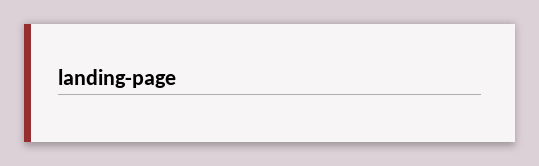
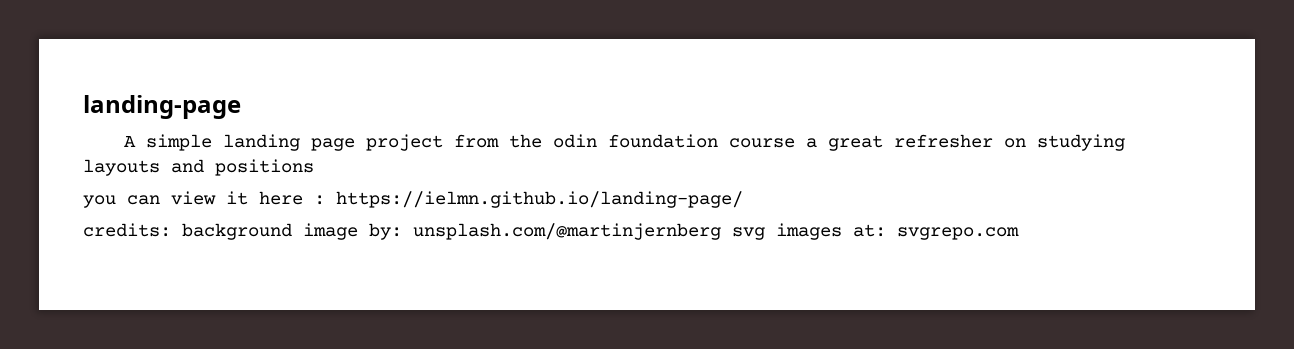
(176, 78) none -> [123,134,1125,151] [83,159,314,176] [83,191,743,208] [83,223,1019,240] // A simple landing page project from the odin foundation course a great refresher on studying layouts and positions // you can view it here : https://ielmn.github.io/landing-page/ // credits: background image by: unsplash.com/@martinjernberg svg images at: svgrepo.com

